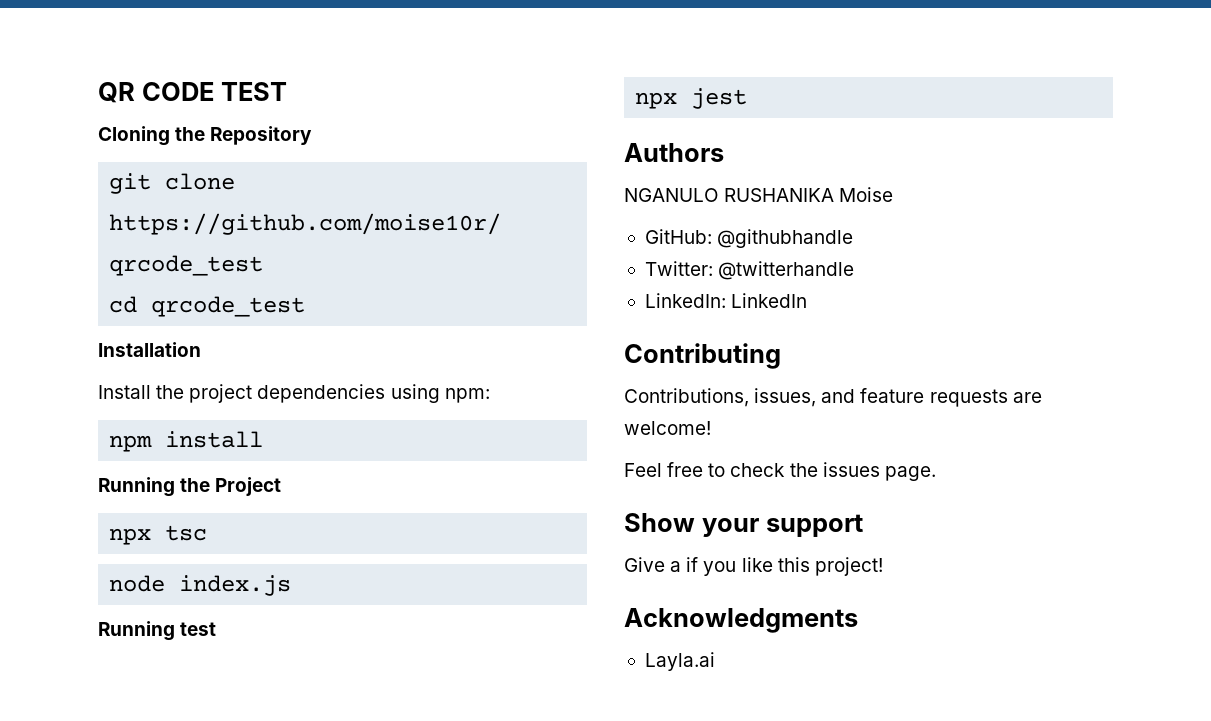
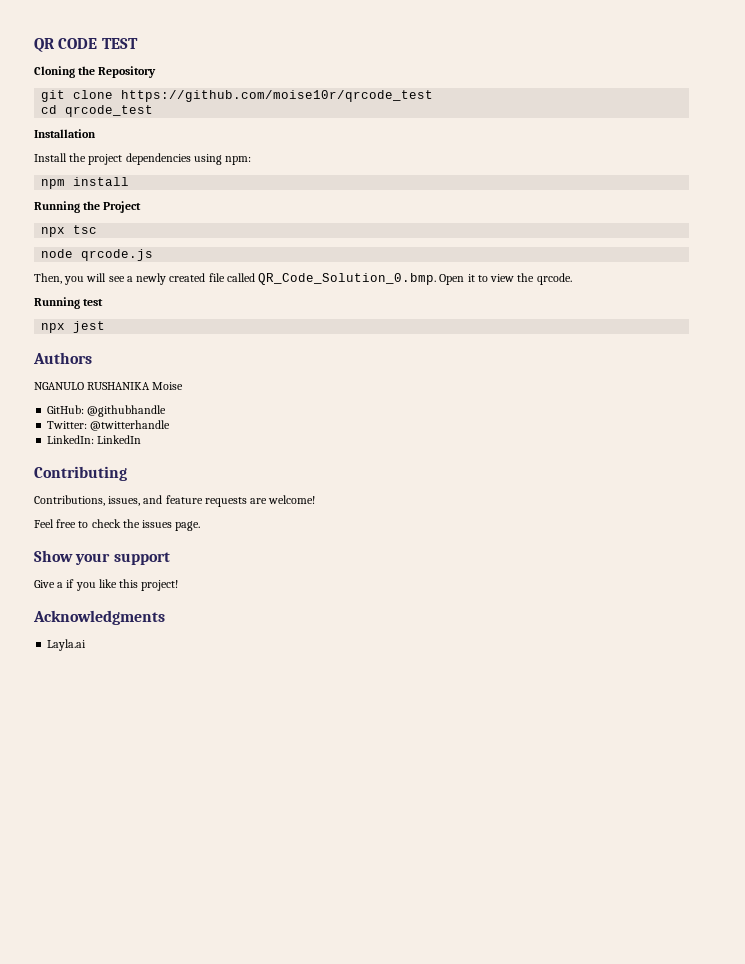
[179,575,292,596] index.js -> [81,249,154,261] [34,273,572,285] qrcode.js // Then, you will see a newly created file called QR_Code_Solution_0.bmp. Open it to view the qrcode.

